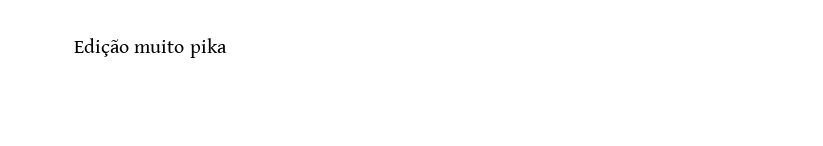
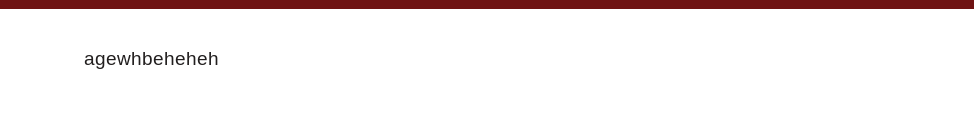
[74,38,227,58] Edição muito pika -> [84,52,219,69] agewhbeheheh

